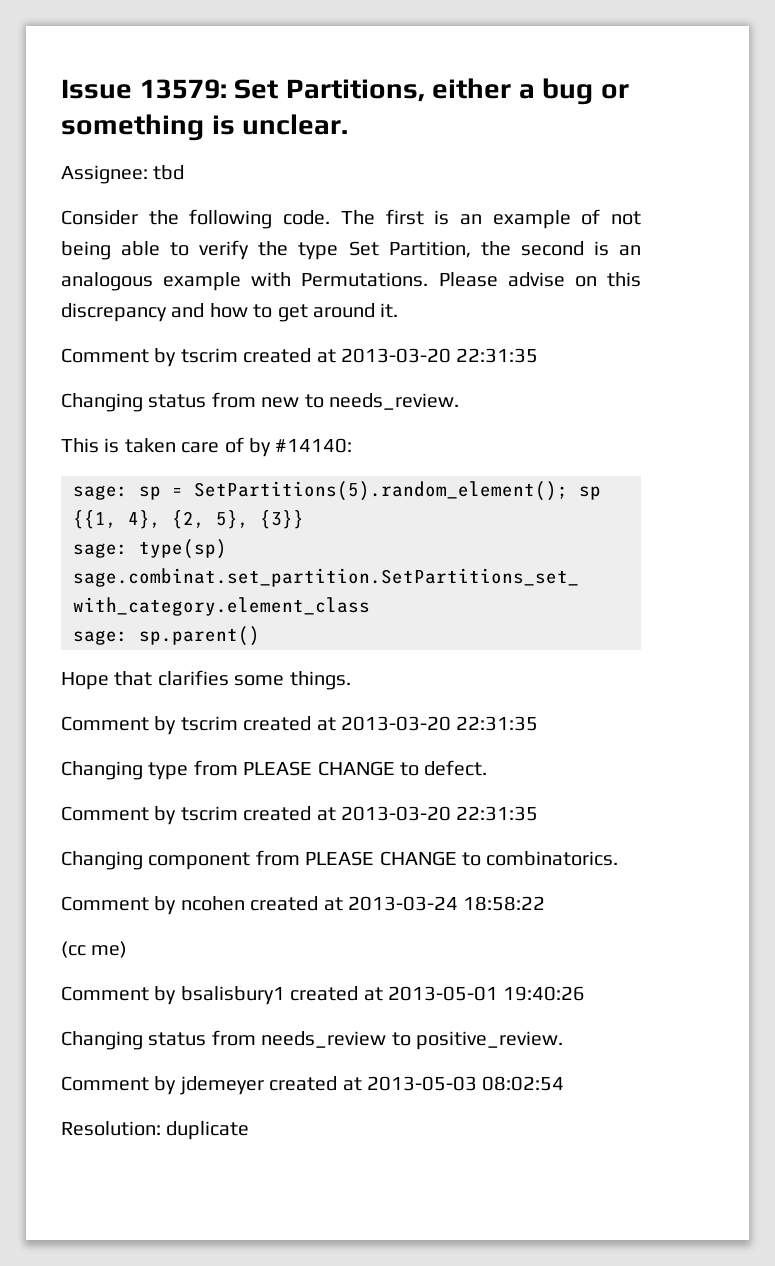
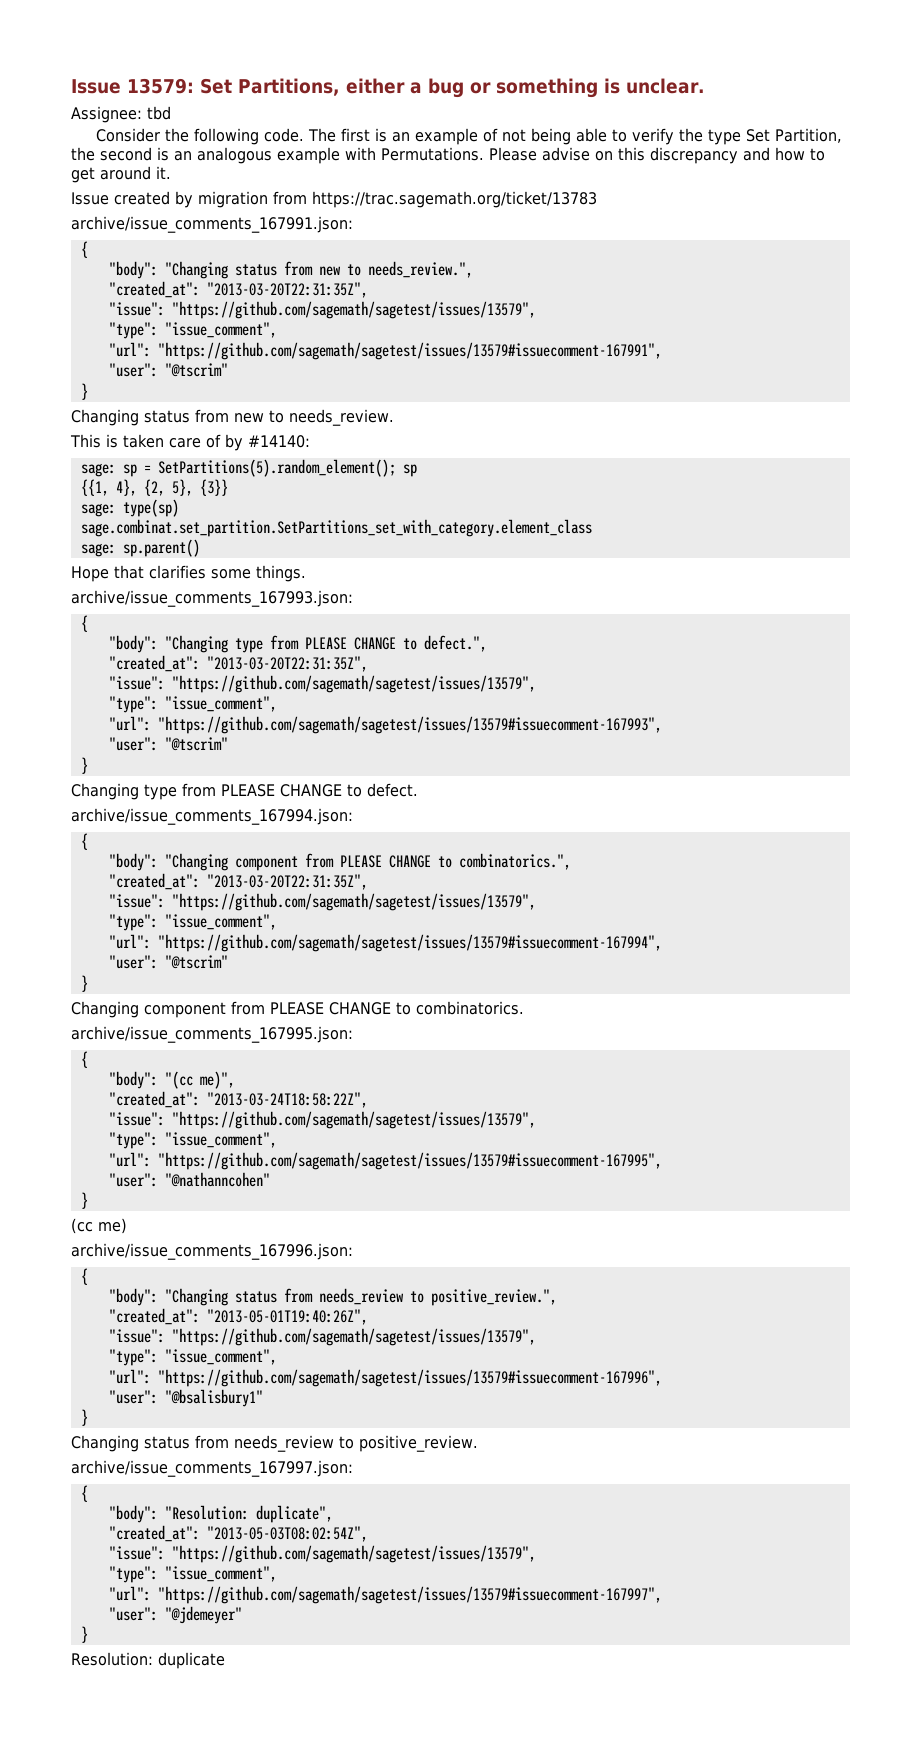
[61,348,539,367] Comment by tscrim created at 2013-03-20 22:31:35 -> [71,191,597,208] [71,216,353,233] [80,241,88,258] [108,261,473,279] [108,281,368,298] [108,301,536,319] [108,322,277,339] [108,342,662,360] [108,363,228,377] [80,383,88,400] Issue created by migration from https://trac.sagemath.org/ticket/13783 // archive/issue_comments_167991.json: // { // "body": "Changing status from new to needs_review.", // "created_at": "2013-03-20T22:31:35Z", // "issue": "https://github.com/sagemath/sagetest/issues/13579", // "type": "issue_comment", // "url": "https://github.com/sagemath/sagetest/issues/13579#issuecomment-167991", // "user": "@tscrim" // }
[61,716,539,735] Comment by tscrim created at 2013-03-20 22:31:35 -> [71,590,353,607] [80,615,88,632] [108,635,487,653] [108,655,368,672] [108,675,536,693] [108,696,277,713] [108,716,662,734] [108,737,228,751] [80,757,88,774] archive/issue_comments_167993.json: // { // "body": "Changing type from PLEASE CHANGE to defect.", // "created_at": "2013-03-20T22:31:35Z", // "issue": "https://github.com/sagemath/sagetest/issues/13579", // "type": "issue_comment", // "url": "https://github.com/sagemath/sagetest/issues/13579#issuecomment-167993", // "user": "@tscrim" // }
[61,806,539,825] Comment by tscrim created at 2013-03-20 22:31:35 -> [71,808,353,825] [80,833,88,850] [108,853,571,871] [108,873,368,890] [108,893,536,911] [108,914,277,931] [108,934,662,952] [108,955,228,969] [80,975,88,992] archive/issue_comments_167994.json: // { // "body": "Changing component from PLEASE CHANGE to combinatorics.", // "created_at": "2013-03-20T22:31:35Z", // "issue": "https://github.com/sagemath/sagetest/issues/13579", // "type": "issue_comment", // "url": "https://github.com/sagemath/sagetest/issues/13579#issuecomment-167994", // "user": "@tscrim" // }
[61,896,546,915] [61,941,128,958] [61,986,586,1005] Comment by ncohen created at 2013-03-24 18:58:22 // (cc me) // Comment by bsalisbury1 created at 2013-05-01 19:40:26 -> [71,1026,353,1043] [80,1051,88,1068] [108,1071,235,1089] [108,1091,368,1108] [108,1111,536,1129] [108,1132,277,1149] [108,1152,662,1170] [108,1172,270,1187] [80,1192,88,1209] [71,1218,127,1234] [71,1243,353,1260] [80,1268,88,1285] [108,1288,557,1306] [108,1308,368,1325] [108,1328,536,1346] [108,1349,277,1366] [108,1369,662,1387] [108,1389,263,1407] [80,1409,88,1426] archive/issue_comments_167995.json: // { // "body": "(cc me)", // "created_at": "2013-03-24T18:58:22Z", // "issue": "https://github.com/sagemath/sagetest/issues/13579", // "type": "issue_comment", // "url": "https://github.com/sagemath/sagetest/issues/13579#issuecomment-167995", // "user": "@nathanncohen" // } // (cc me) // archive/issue_comments_167996.json: // { // "body": "Changing status from needs_review to positive_review.", // "created_at": "2013-05-01T19:40:26Z", // "issue": "https://github.com/sagemath/sagetest/issues/13579", // "type": "issue_comment", // "url": "https://github.com/sagemath/sagetest/issues/13579#issuecomment-167996", // "user": "@bsalisbury1" // }
[61,1076,565,1095] Comment by jdemeyer created at 2013-05-03 08:02:54 -> [71,1460,353,1477] [80,1485,88,1502] [108,1505,333,1523] [108,1525,368,1542] [108,1545,536,1563] [108,1566,277,1583] [108,1586,662,1604] [108,1606,242,1624] [80,1626,88,1643] archive/issue_comments_167997.json: // { // "body": "Resolution: duplicate", // "created_at": "2013-05-03T08:02:54Z", // "issue": "https://github.com/sagemath/sagetest/issues/13579", // "type": "issue_comment", // "url": "https://github.com/sagemath/sagetest/issues/13579#issuecomment-167997", // "user": "@jdemeyer" // }

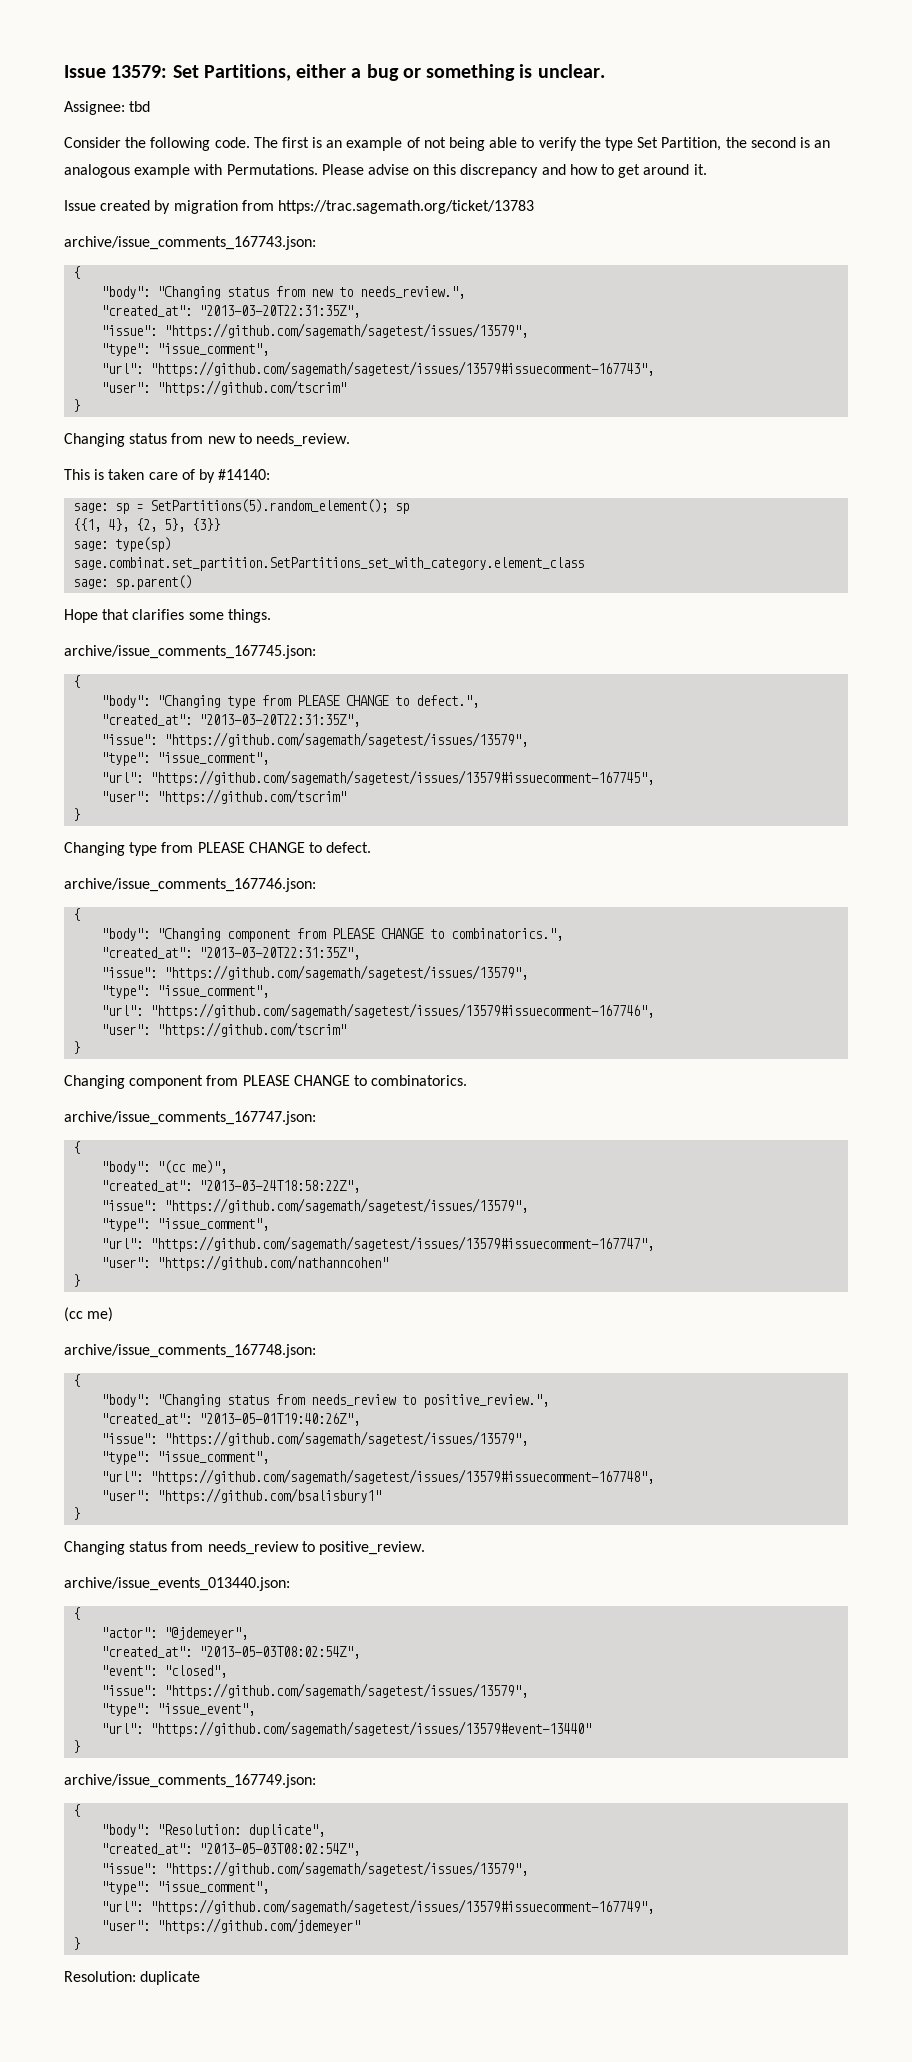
[71,216,353,233] archive/issue_comments_167991.json: -> [64,236,316,250] archive/issue_comments_167743.json:
[157,342,662,360] [108,363,228,377] "https://github.com/sagemath/sagetest/issues/13579#issuecomment-167991", // "user": "@tscrim" -> [150,361,655,377] [101,380,347,396] "https://github.com/sagemath/sagetest/issues/13579#issuecomment-167743", // "user": "https://github.com/tscrim"
[71,590,353,607] archive/issue_comments_167993.json: -> [64,645,316,659] archive/issue_comments_167745.json:
[157,716,662,734] [108,737,228,751] "https://github.com/sagemath/sagetest/issues/13579#issuecomment-167993", // "user": "@tscrim" -> [150,770,655,786] [101,789,347,805] "https://github.com/sagemath/sagetest/issues/13579#issuecomment-167745", // "user": "https://github.com/tscrim"
[71,808,353,825] archive/issue_comments_167994.json: -> [64,878,316,892] archive/issue_comments_167746.json:
[157,934,662,952] [108,955,228,969] "https://github.com/sagemath/sagetest/issues/13579#issuecomment-167994", // "user": "@tscrim" -> [150,1003,655,1019] [101,1022,347,1038] "https://github.com/sagemath/sagetest/issues/13579#issuecomment-167746", // "user": "https://github.com/tscrim"
[71,1026,353,1043] archive/issue_comments_167995.json: -> [64,1111,316,1125] archive/issue_comments_167747.json:
[157,1152,662,1170] [108,1172,270,1187] "https://github.com/sagemath/sagetest/issues/13579#issuecomment-167995", // "user": "@nathanncohen" -> [150,1236,655,1252] [101,1255,389,1271] "https://github.com/sagemath/sagetest/issues/13579#issuecomment-167747", // "user": "https://github.com/nathanncohen"
[71,1243,353,1260] archive/issue_comments_167996.json: -> [64,1344,316,1358] archive/issue_comments_167748.json:
[157,1369,662,1387] [108,1389,263,1407] "https://github.com/sagemath/sagetest/issues/13579#issuecomment-167996", // "user": "@bsalisbury1" -> [150,1469,655,1485] [101,1488,382,1504] "https://github.com/sagemath/sagetest/issues/13579#issuecomment-167748", // "user": "https://github.com/bsalisbury1"
[71,1460,353,1477] archive/issue_comments_167997.json: -> [64,1577,290,1591] [73,1607,81,1620] [101,1627,249,1640] [101,1646,361,1659] [101,1665,228,1678] [101,1683,529,1699] [101,1703,256,1717] [101,1721,592,1737] [73,1740,81,1753] [64,1774,316,1788] archive/issue_events_013440.json: // { // "actor": "@jdemeyer", // "created_at": "2013-05-03T08:02:54Z", // "event": "closed", // "issue": "https://github.com/sagemath/sagetest/issues/13579", // "type": "issue_event", // "url": "https://github.com/sagemath/sagetest/issues/13579#event-13440" // } // archive/issue_comments_167749.json:
[157,1586,662,1604] [108,1606,242,1624] "https://github.com/sagemath/sagetest/issues/13579#issuecomment-167997", // "user": "@jdemeyer" -> [150,1899,655,1915] [101,1918,361,1934] "https://github.com/sagemath/sagetest/issues/13579#issuecomment-167749", // "user": "https://github.com/jdemeyer"

